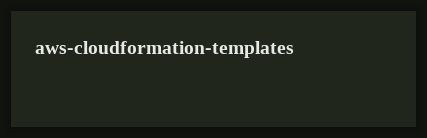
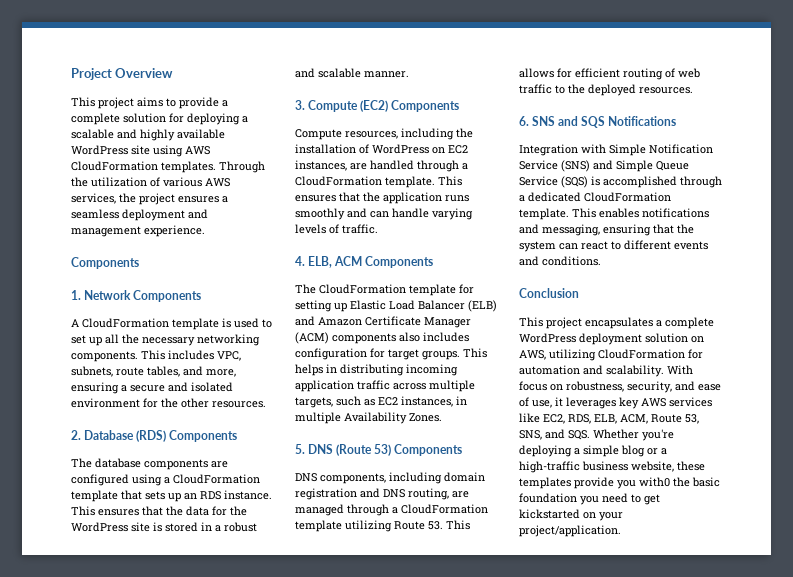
[35,41,294,58] aws-cloudformation-templates -> [71,68,174,80] [71,97,228,109] [71,113,248,125] [71,129,225,141] [71,145,210,157] [71,161,265,173] [71,177,230,187] [71,193,228,205] [71,209,208,221] [71,225,205,237] [71,257,139,269] [71,290,202,302] [71,318,272,330] [71,334,260,346] [71,350,241,362] [71,366,236,377] [71,382,233,394] [71,398,266,408] [71,430,238,442] [71,458,228,470] [71,474,260,486] [71,490,272,502] [71,506,247,516] [71,522,257,532] [295,68,409,78] [295,100,460,112] [295,128,473,140] [295,144,468,154] [295,160,468,172] [295,176,462,188] [295,192,469,204] [295,208,473,220] [295,224,378,234] [295,256,434,268] [295,284,474,296] [295,300,497,312] [295,316,471,328] [295,332,469,344] [295,348,487,360] [295,364,458,376] [295,380,475,392] [295,396,467,408] [295,412,442,424] [295,444,463,456] [295,472,485,484] [295,488,469,500] [295,504,488,516] [295,520,470,532] [519,68,700,80] [519,84,693,96] [519,116,677,128] [519,144,713,156] [519,160,689,172] [519,176,722,188] [519,192,671,202] [519,208,709,220] [519,224,694,236] [519,240,708,252] [519,256,601,266] [519,288,579,298] [519,317,714,329] [519,333,704,345] [519,349,703,361] [519,365,693,377] [519,381,721,393] [519,397,712,409] [519,413,699,424] [519,429,674,441] [519,445,667,457] [519,461,705,473] [519,477,720,489] [519,493,660,505] [519,509,623,521] [519,525,621,537] Project Overview // This project aims to provide a complete solution for deploying a scalable and highly available WordPress site using AWS CloudFormation templates. Through the utilization of various AWS services, the project ensures a seamless deployment and management experience. // Components // 1. Network Components // A CloudFormation template is used to set up all the necessary networking components. This includes VPC, subnets, route tables, and more, ensuring a secure and isolated environment for the other resources. // 2. Database (RDS) Components // The database components are configured using a CloudFormation template that sets up an RDS instance. This ensures that the data for the WordPress site is stored in a robust and scalable manner. // 3. Compute (EC2) Components // Compute resources, including the installation of WordPress on EC2 instances, are handled through a CloudFormation template. This ensures that the application runs smoothly and can handle varying levels of traffic. // 4. ELB, ACM Components // The CloudFormation template for setting up Elastic Load Balancer (ELB) and Amazon Certificate Manager (ACM) components also includes configuration for target groups. This helps in distributing incoming application traffic across multiple targets, such as EC2 instances, in multiple Availability Zones. // 5. DNS (Route 53) Components // DNS components, including domain registration and DNS routing, are managed through a CloudFormation template utilizing Route 53. This allows for efficient routing of web traffic to the deployed resources. // 6. SNS and SQS Notifications // Integration with Simple Notification Service (SNS) and Simple Queue Service (SQS) is accomplished through a dedicated CloudFormation template. This enables notifications and messaging, ensuring that the system can react to different events and conditions. // Conclusion // This project encapsulates a complete WordPress deployment solution on AWS, utilizing CloudFormation for automation and scalability. With focus on robustness, security, and ease of use, it leverages key AWS services like EC2, RDS, ELB, ACM, Route 53, SNS, and SQS. Whether you're deploying a simple blog or a high-traffic business website, these templates provide you with0 the basic foundation you need to get kickstarted on your project/application.

